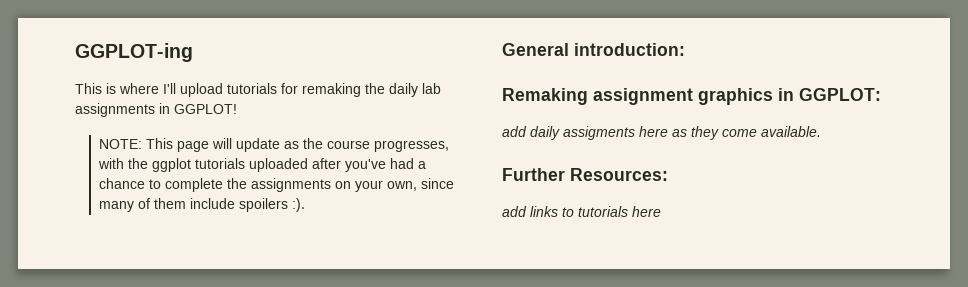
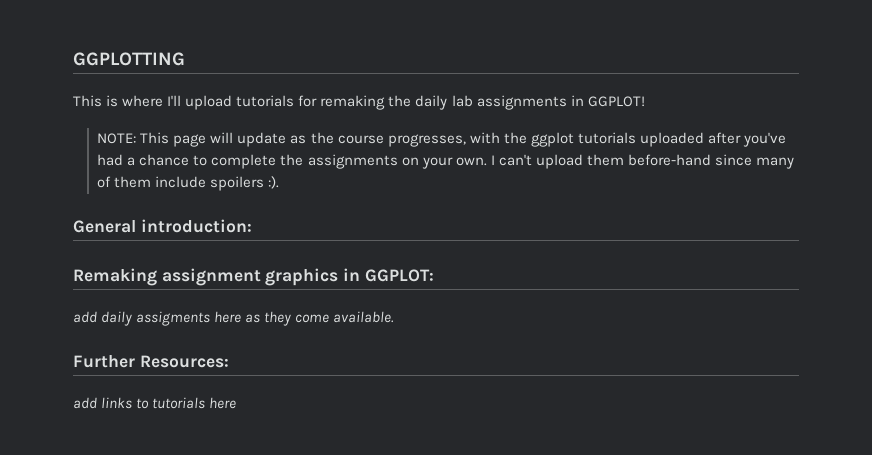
[75,43,193,62] GGPLOT-ing -> [73,52,185,66] GGPLOTTING
[386,181,417,191] own, -> [455,154,711,169] own. I can't upload them before-hand

